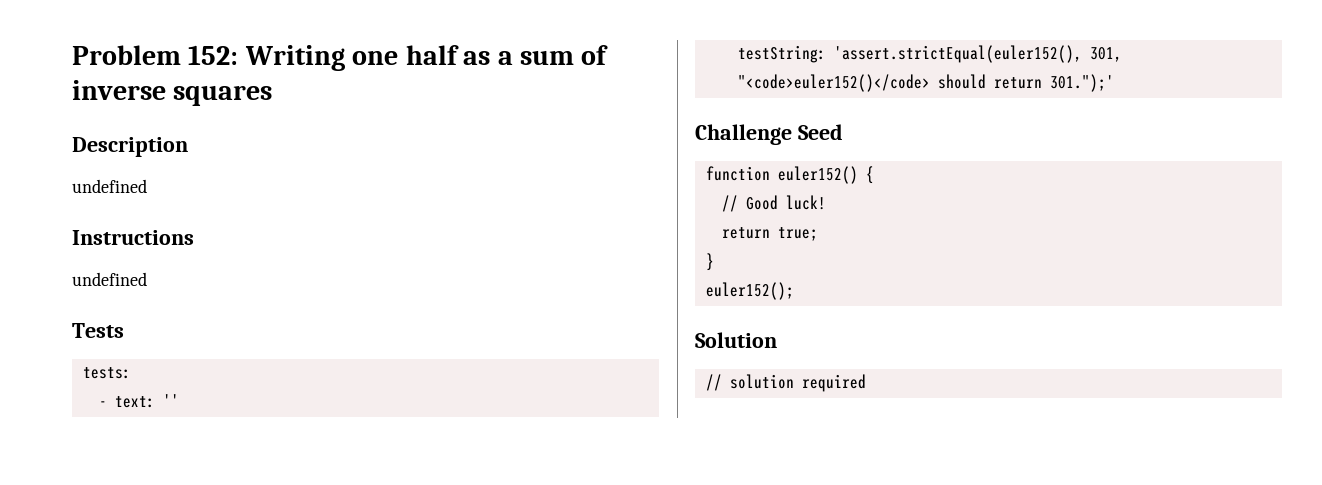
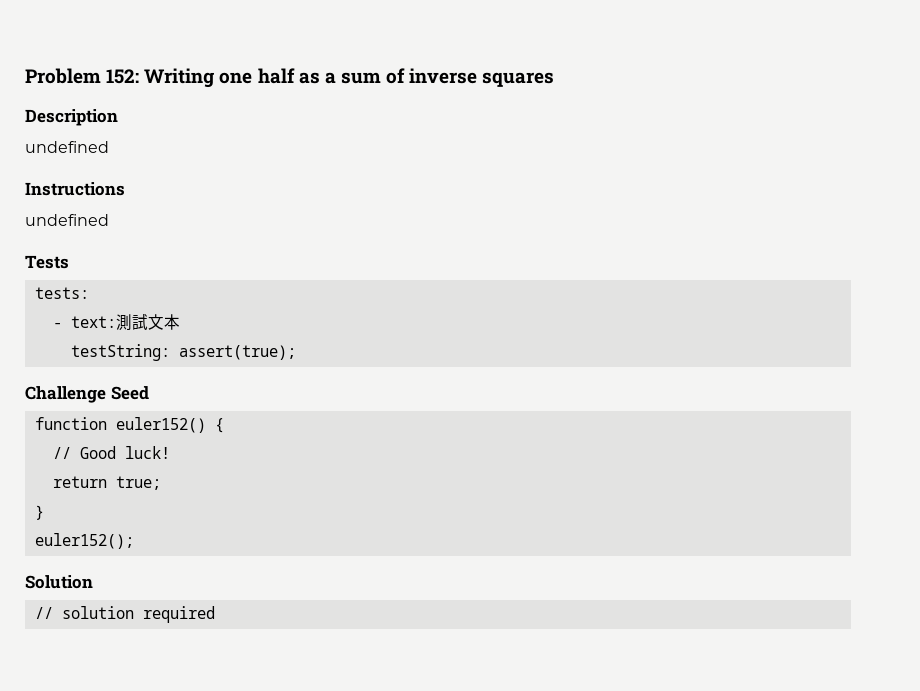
[162,394,179,407] '' -> [115,314,180,331] 測試文本
[833,45,1122,63] [737,74,1114,92] 'assert.strictEqual(euler152(), 301, "<code>euler152()</code> should return 301.");' -> [178,345,296,360] assert(true);

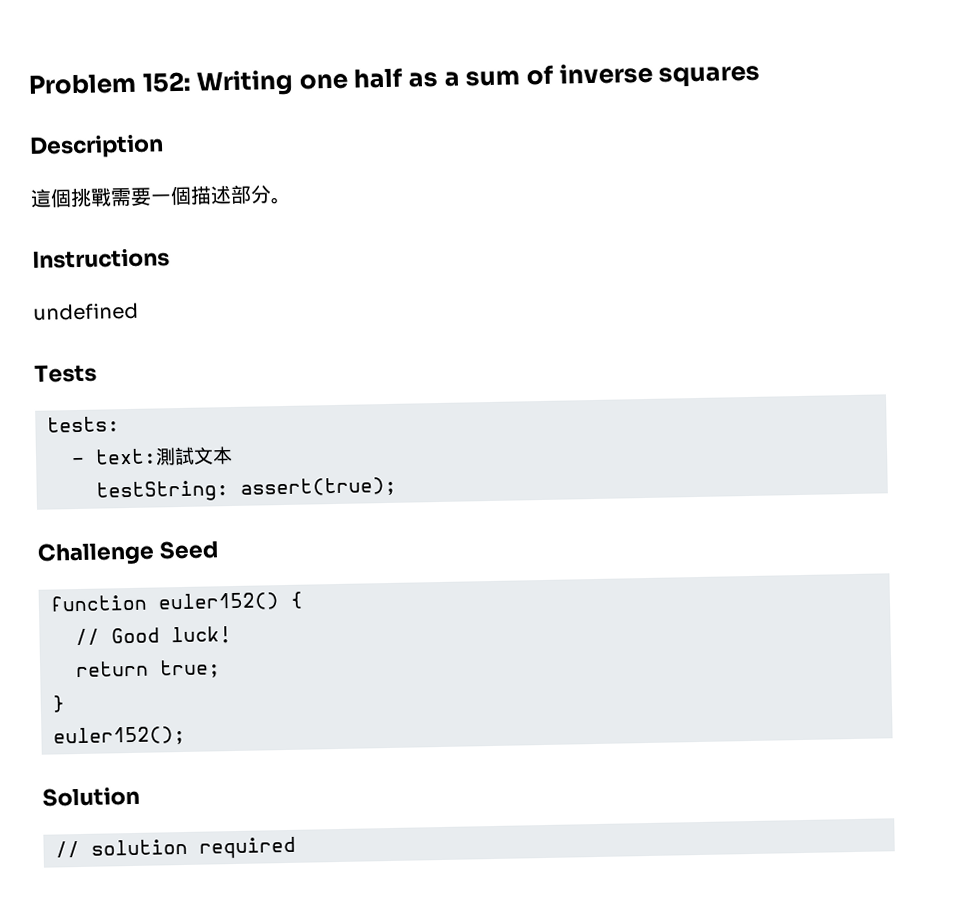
[25,141,109,153] undefined -> [30,184,292,208] 這個挑戰需要一個描述部分。

